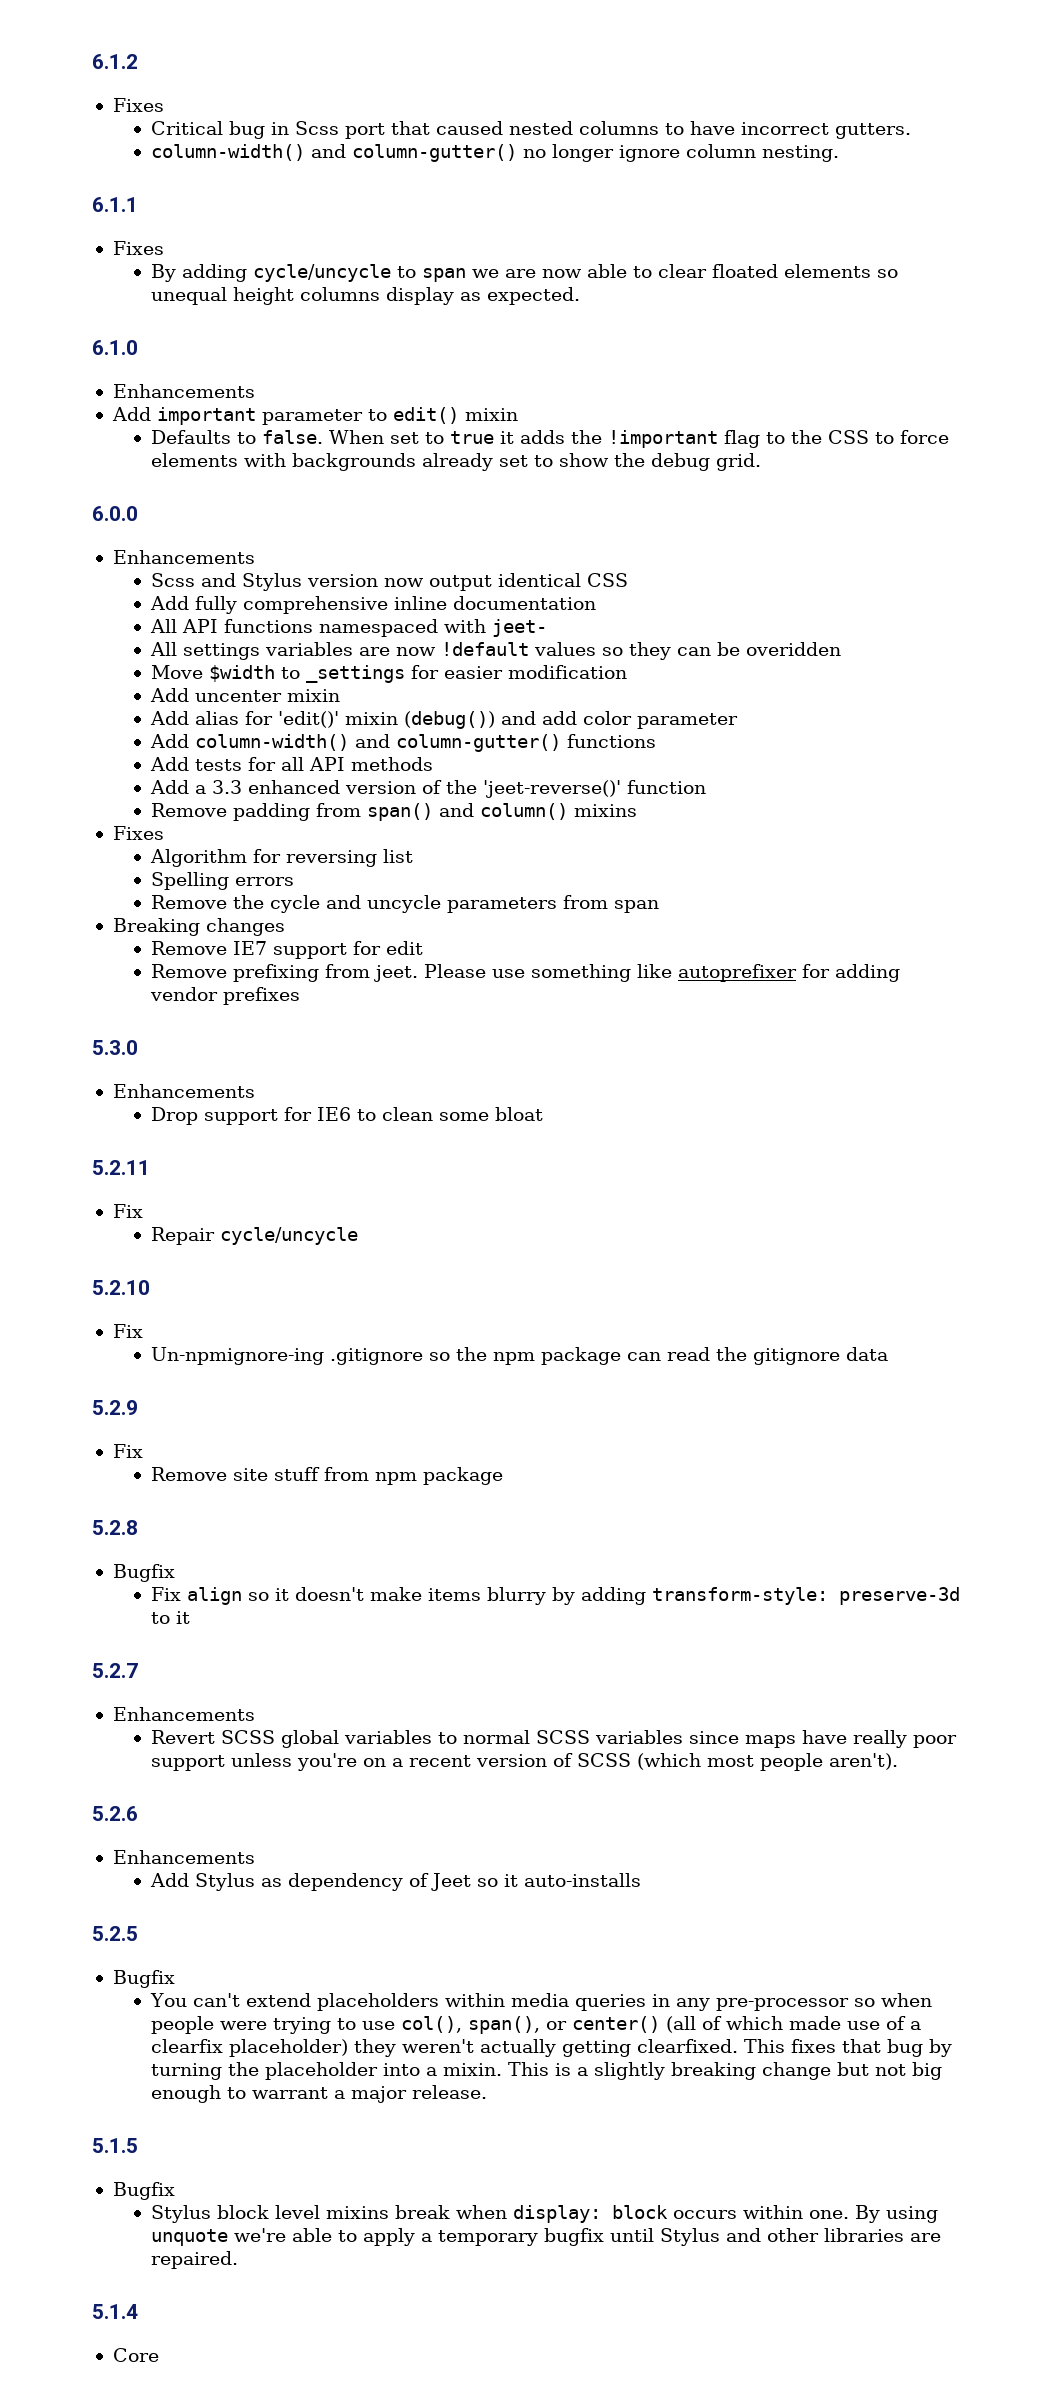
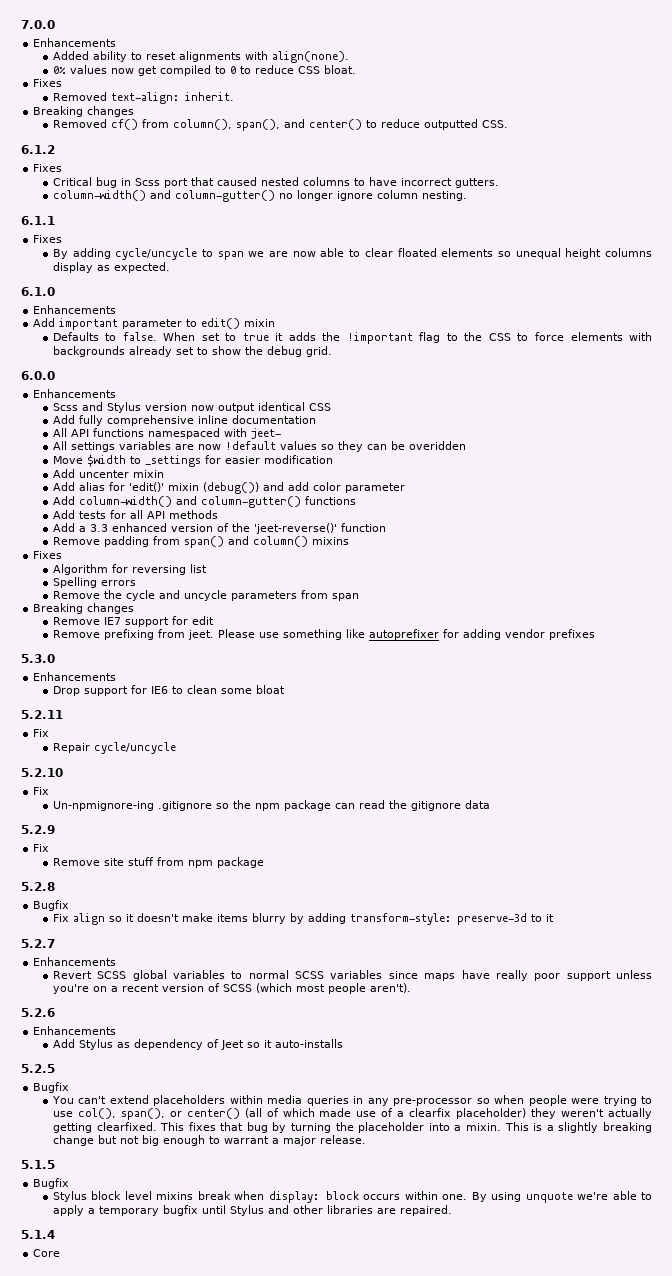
(92, 61) none -> [21,20,55,29] [33,38,117,47] [52,51,349,63] [52,65,356,76] [33,79,63,87] [52,92,234,104] [33,106,135,117] [52,119,508,131] 7.0.0 // Enhancements // Added ability to reset alignments with align(none). // 0% values now get compiled to 0 to reduce CSS bloat. // Fixes // Removed text-align: inherit. // Breaking changes // Removed cf() from column(), span(), and center() to reduce outputted CSS. //

